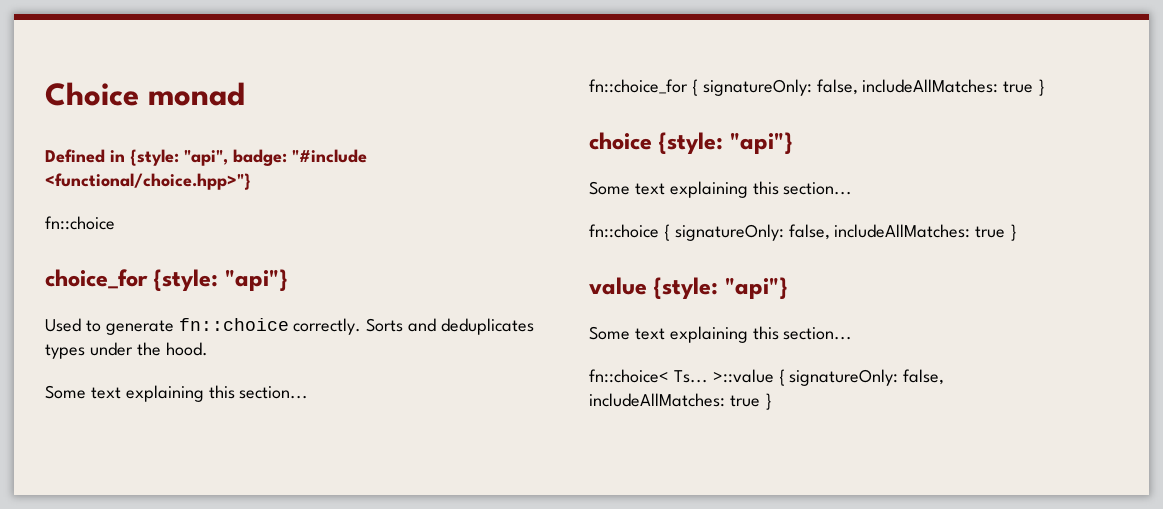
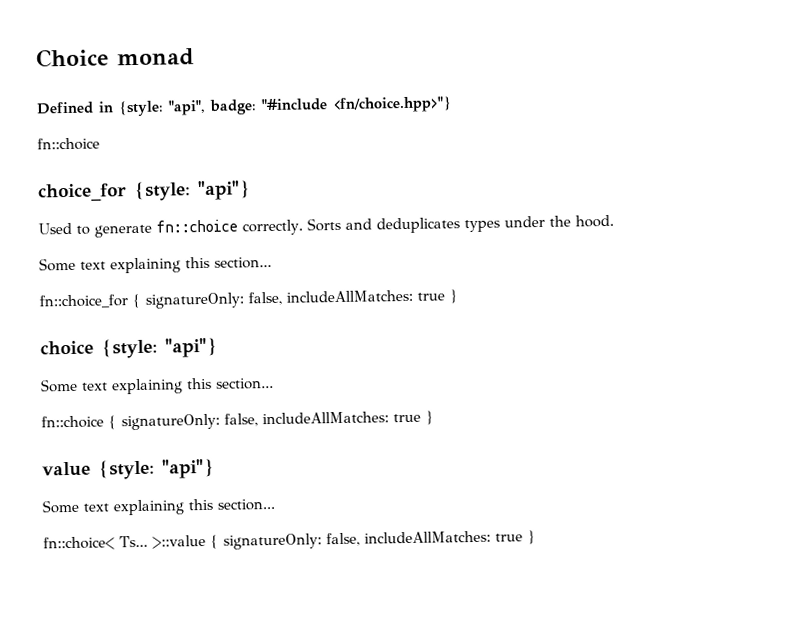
[45,173,251,190] <functional/choice.hpp>"} -> [332,96,452,114] <fn/choice.hpp>"}

